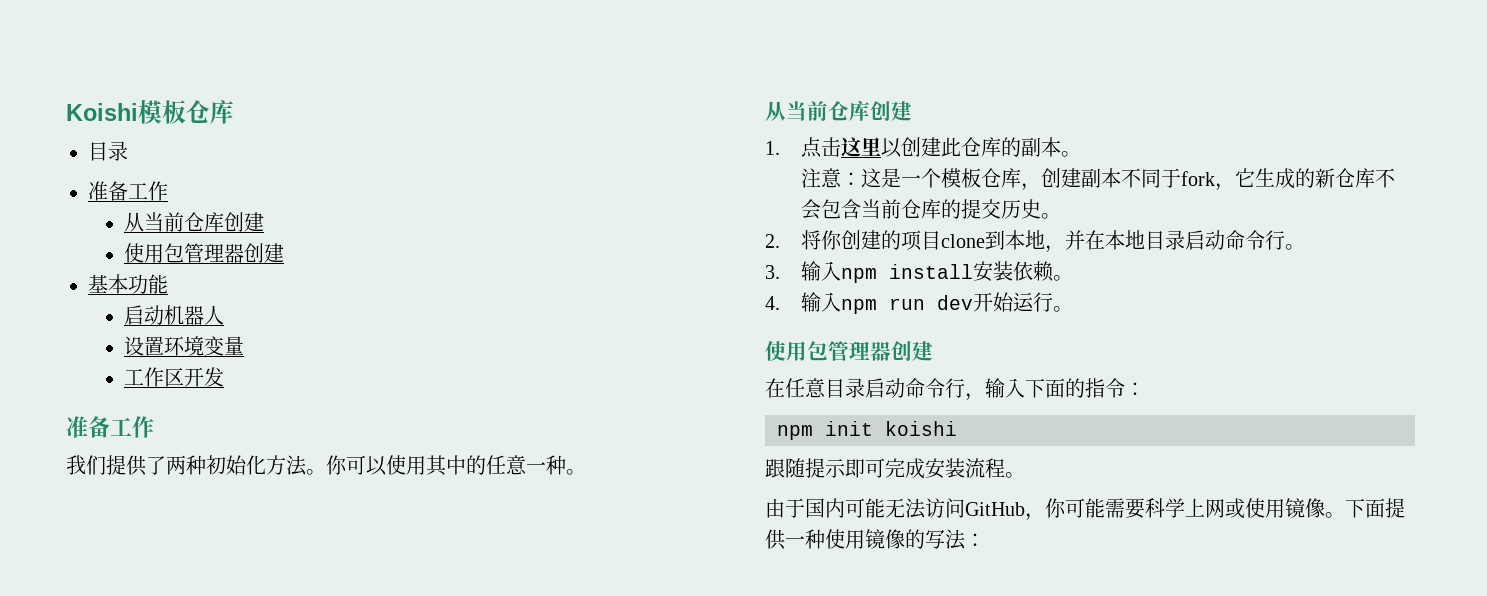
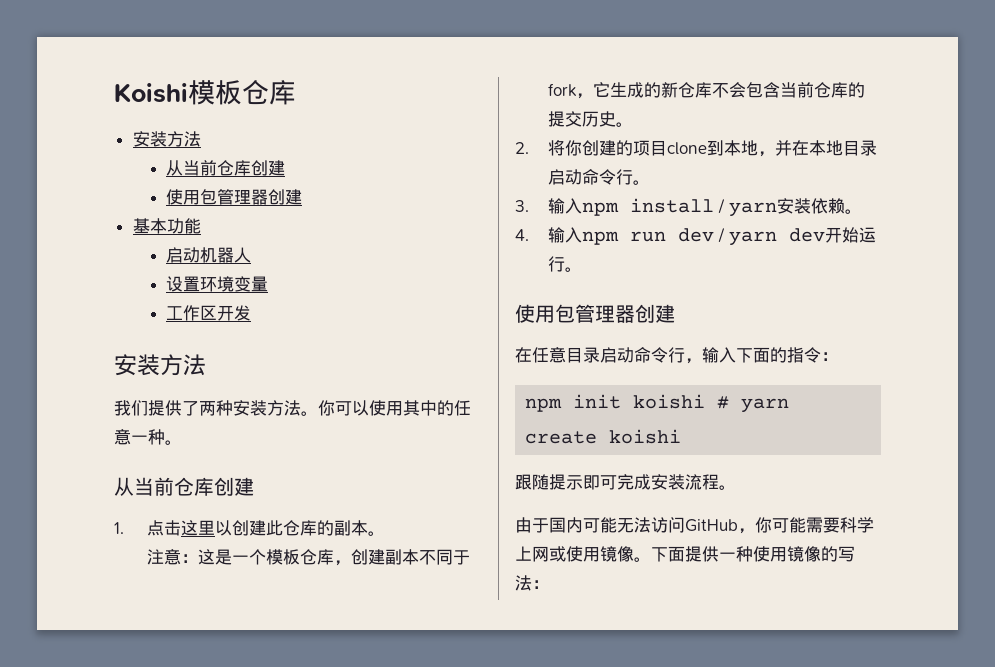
[88,141,128,161] [88,181,168,201] 目录 // 准备工作 -> [132,131,201,147] 安装方法
[66,416,154,438] 准备工作 -> [114,354,206,376] 安装方法
[206,455,266,475] 初始化 -> [233,400,267,416] 安装
(974, 271) none -> [717,198,777,217] / yarn
(974, 302) none -> [717,227,825,246] / yarn dev
(957, 428) none -> [717,396,790,413] [525,429,682,444] # yarn create koishi

